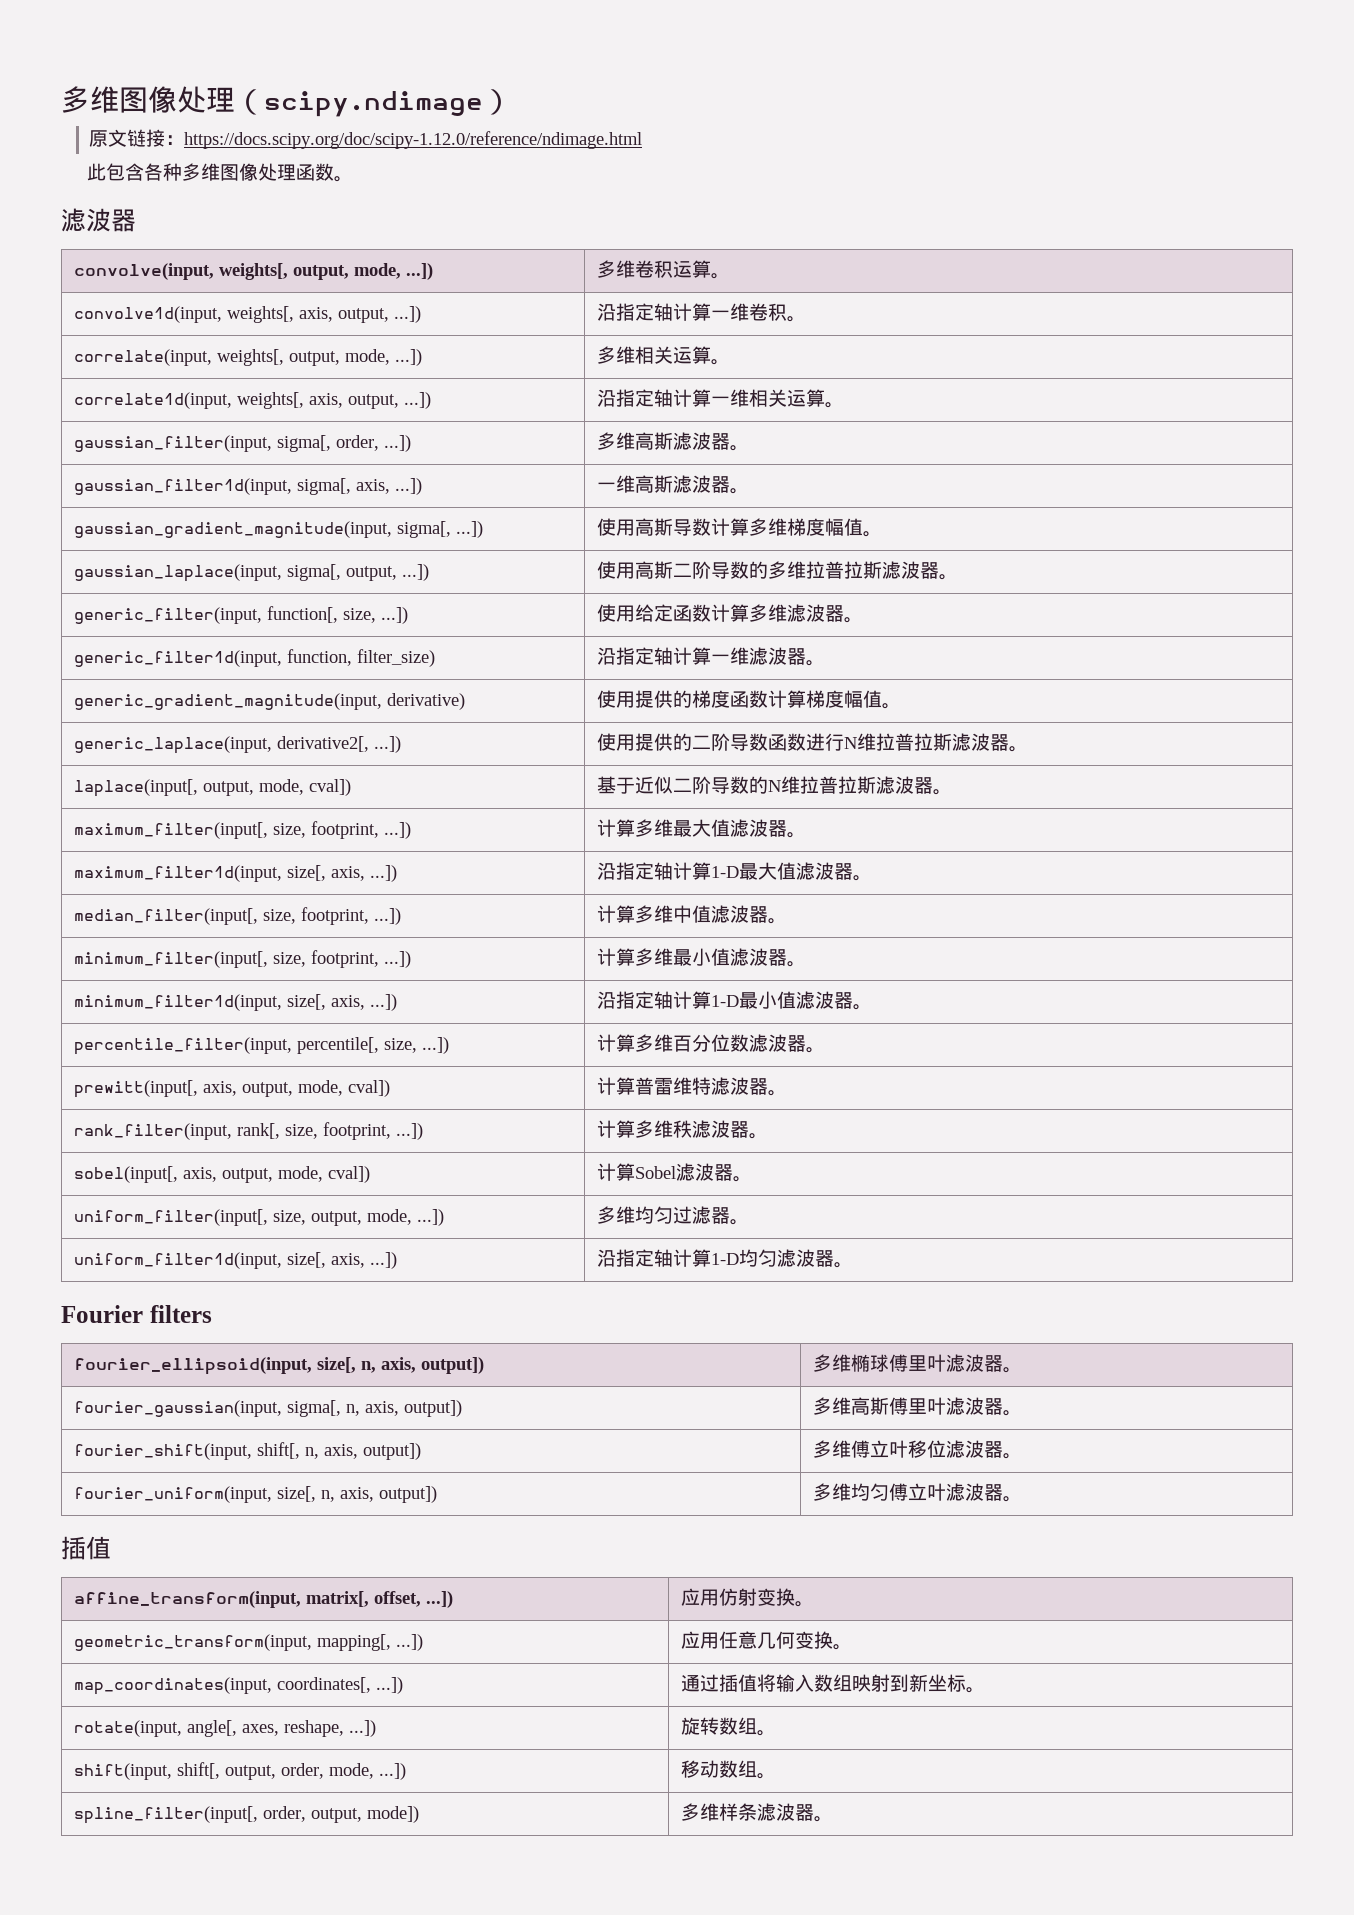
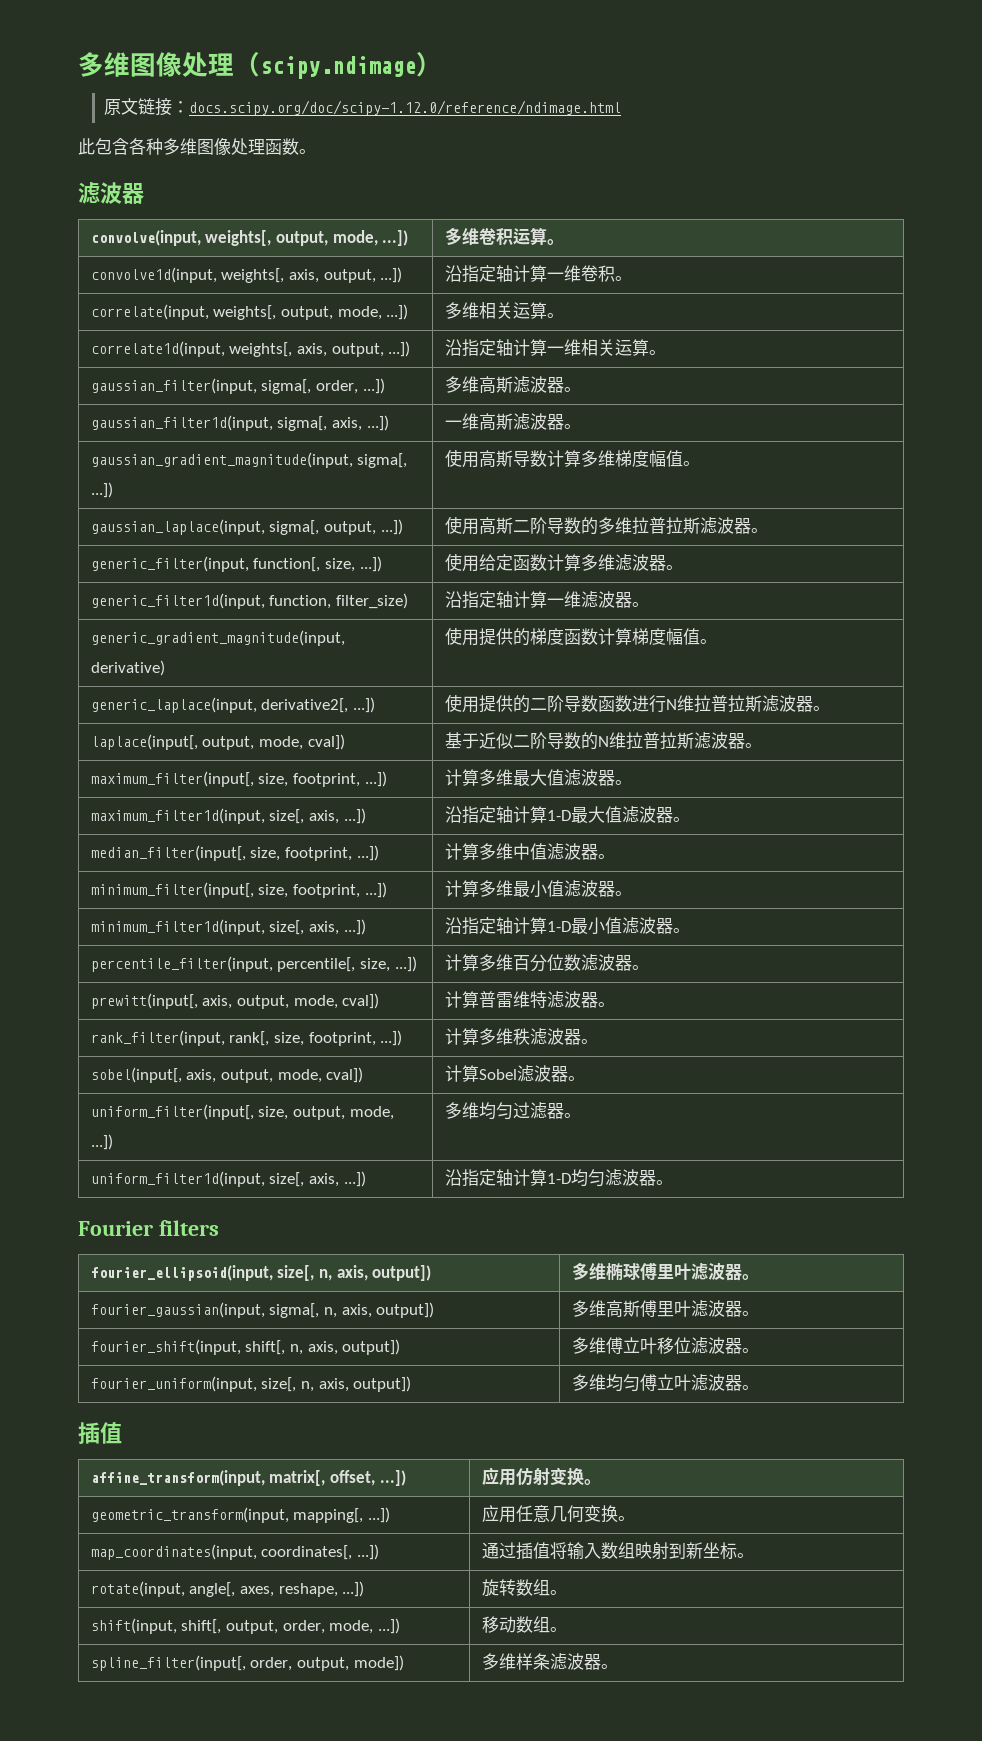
[184,131,643,149] https://docs.scipy.org/doc/scipy-1.12.0/reference/ndimage.html -> [188,100,621,116] docs.scipy.org/doc/scipy-1.12.0/reference/ndimage.html

